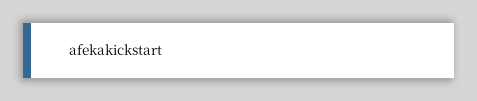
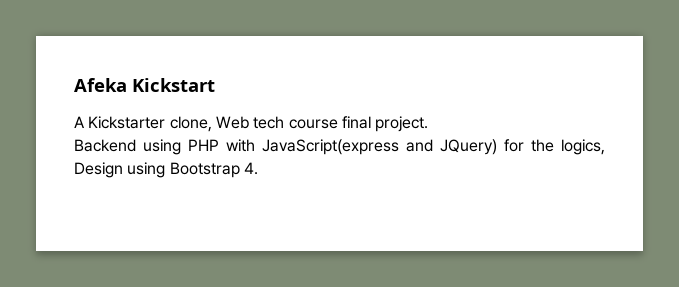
[69,44,162,55] afekakickstart -> [74,78,215,92] [74,116,429,132] [74,139,605,155] [74,162,258,178] Afeka Kickstart // A Kickstarter clone, Web tech course final project. // Backend using PHP with JavaScript(express and JQuery) for the logics, Design using Bootstrap 4.

